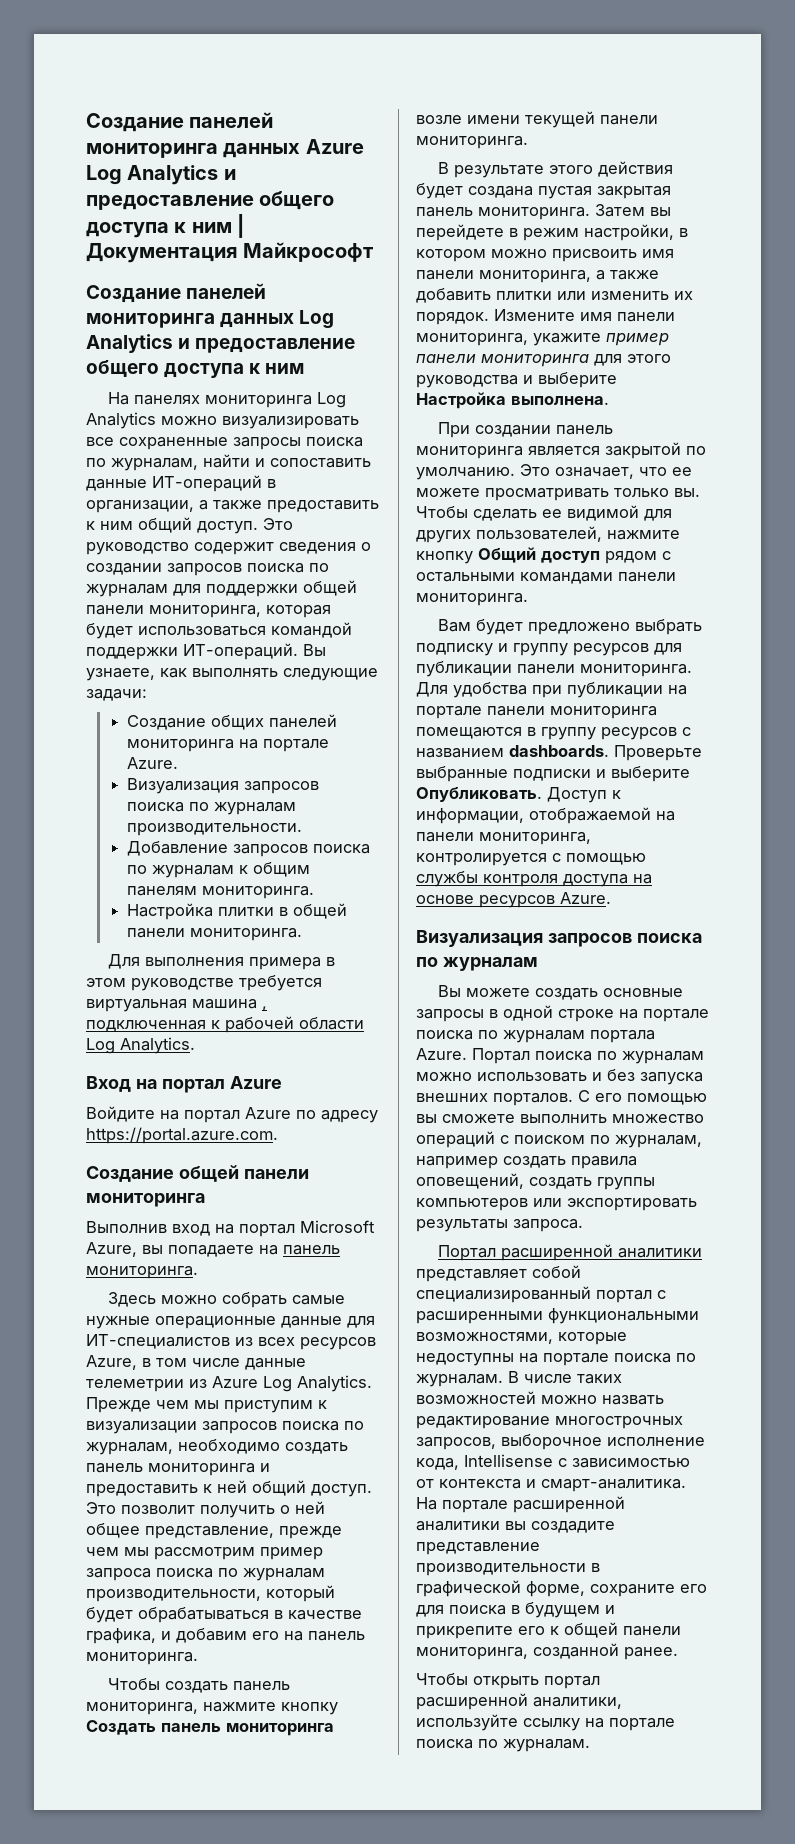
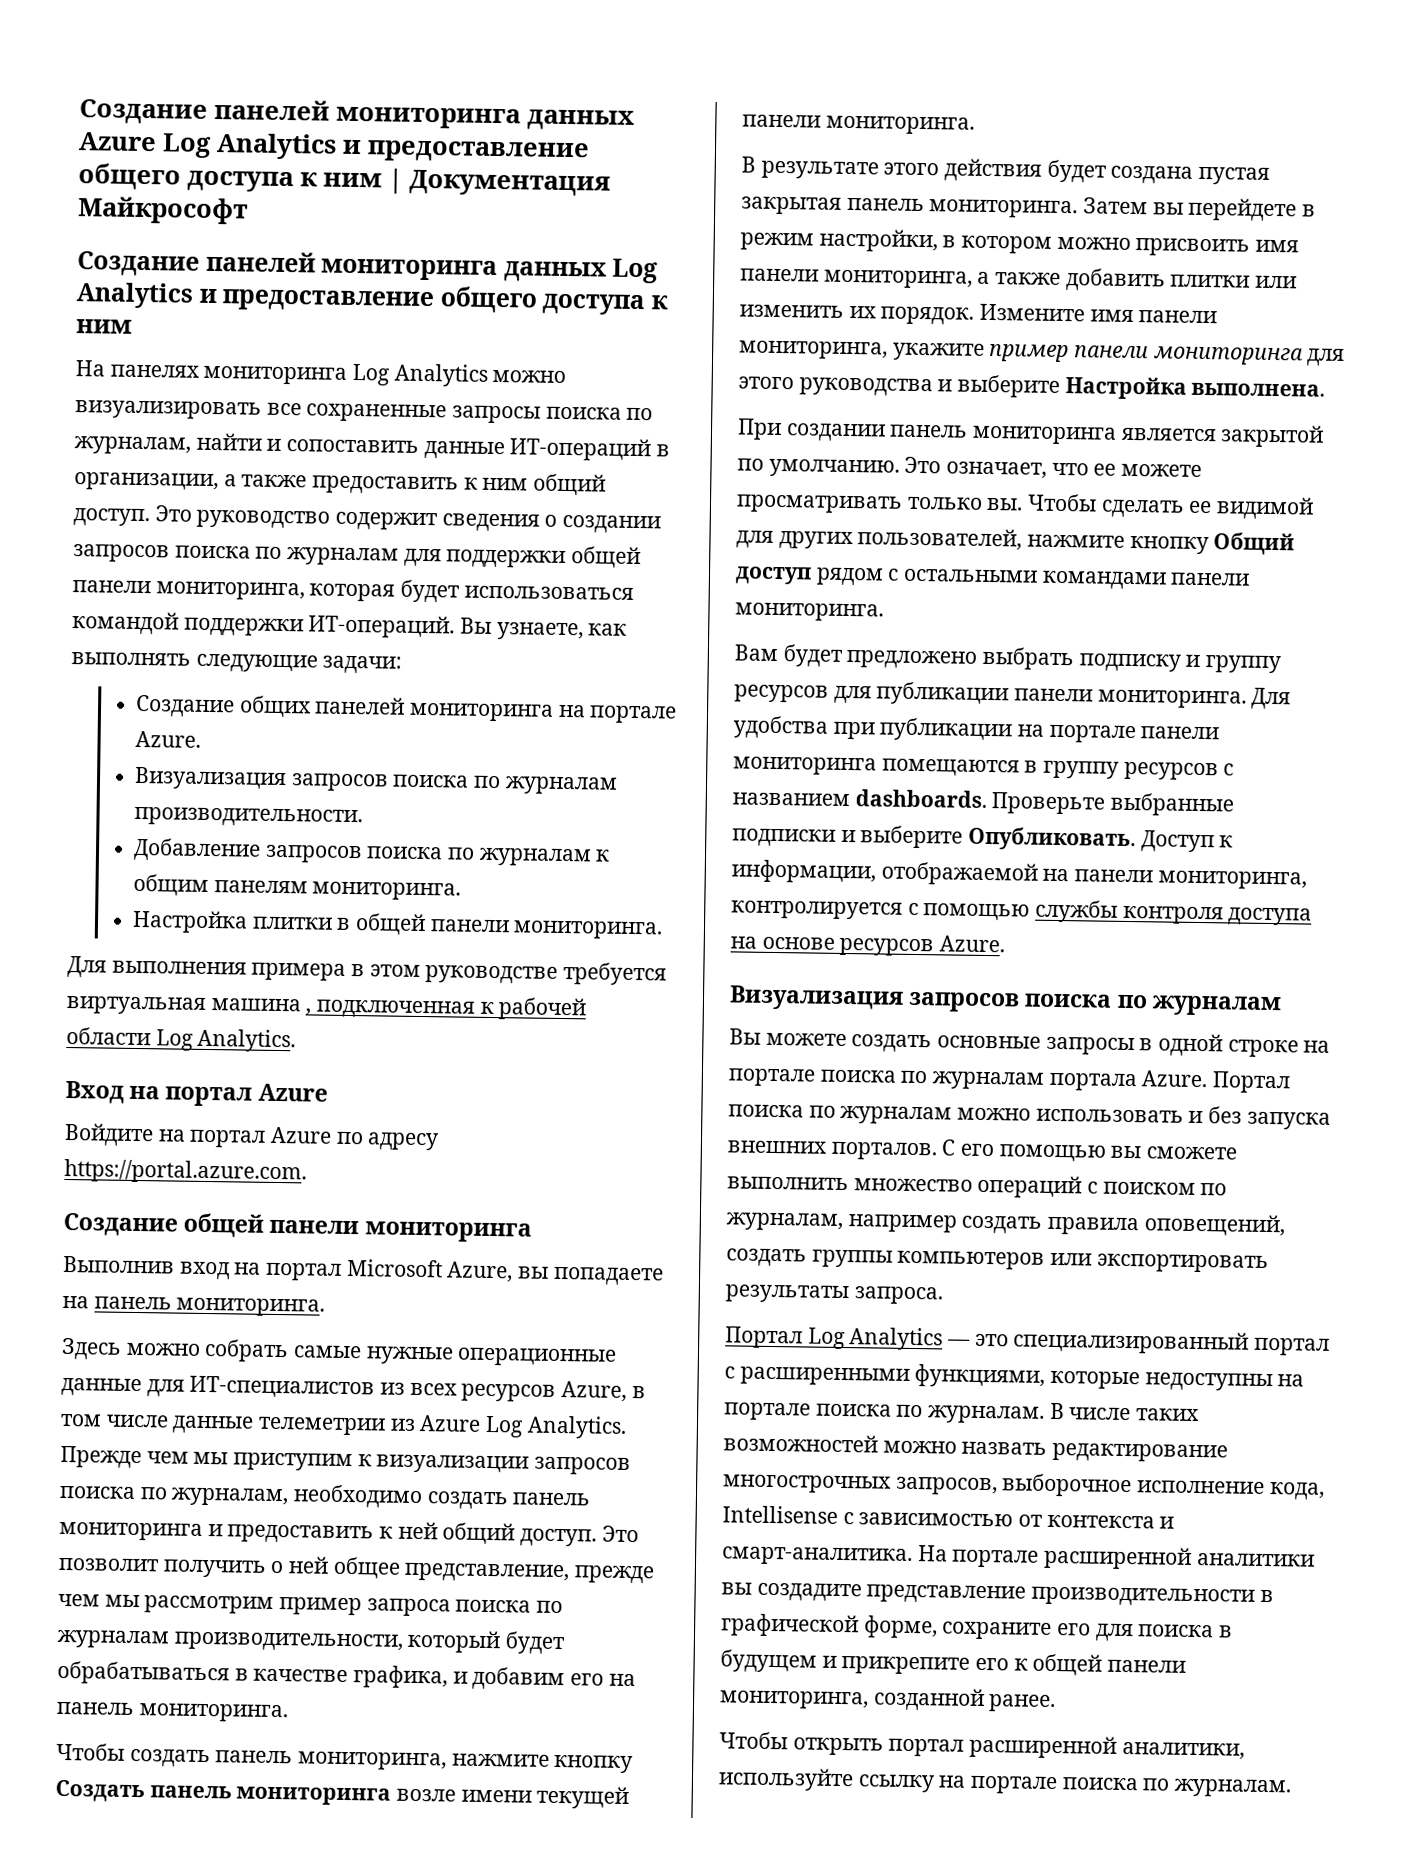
[501,1244,703,1261] [416,1265,581,1282] расширенной аналитики представляет собой -> [807,1327,1009,1351] Log Analytics — это
[548,1308,699,1324] [416,1332,553,1344] функциональными возможностями, -> [914,1364,1046,1388] функциями,

